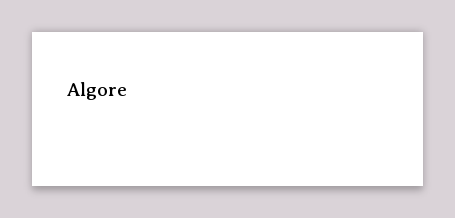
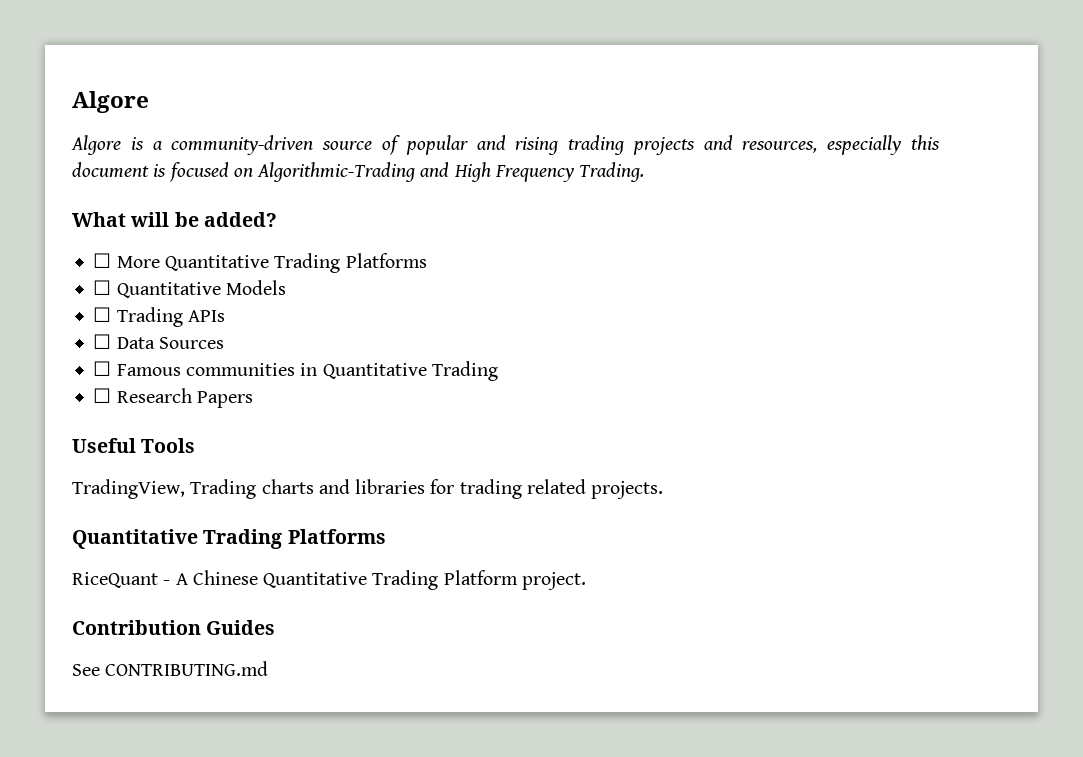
[67,82,127,100] Algore -> [72,91,149,113] [71,135,941,155] [72,162,645,182] [72,212,277,227] [93,253,427,273] [93,280,286,298] [93,307,225,327] [93,334,224,349] [93,361,498,381] [93,388,253,408] [72,438,196,453] [72,479,664,499] [72,529,386,549] [72,570,586,590] [72,620,276,635] [72,661,269,676] Algore // Algore is a community-driven source of popular and rising trading projects and resources, especially this document is focused on Algorithmic-Trading and High Frequency Trading. // What will be added? // ☐ More Quantitative Trading Platforms // ☐ Quantitative Models // ☐ Trading APIs // ☐ Data Sources // ☐ Famous communities in Quantitative Trading // ☐ Research Papers // Useful Tools // TradingView, Trading charts and libraries for trading related projects. // Quantitative Trading Platforms // RiceQuant - A Chinese Quantitative Trading Platform project. // Contribution Guides // See CONTRIBUTING.md

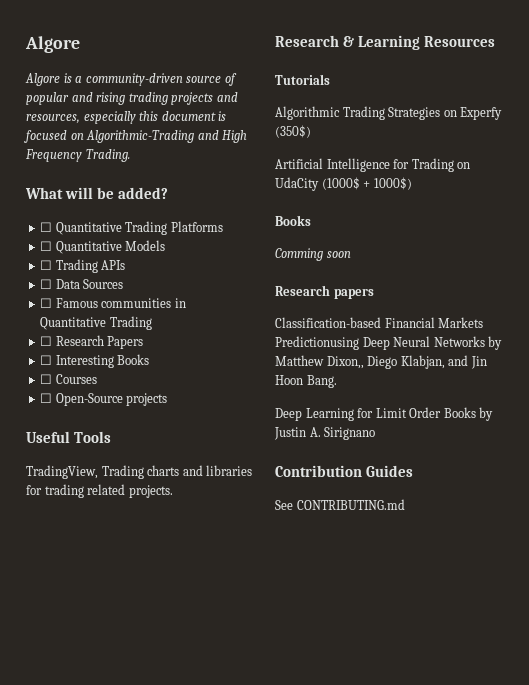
[116,256,160,268] More -> (53, 227) none
(253, 399) none -> [40,354,150,368] [40,374,97,384] [40,393,168,406] // ☐ Interesting Books // ☐ Courses // ☐ Open-Source projects
[72,529,386,549] [72,570,586,590] Quantitative Trading Platforms // RiceQuant - A Chinese Quantitative Trading Platform project. -> [275,35,496,50] [275,74,330,85] [275,106,503,120] [275,125,311,138] [275,158,471,172] [275,177,412,191] [275,215,311,226] [275,248,351,261] [275,285,374,299] [275,317,484,328] [275,336,503,350] [275,355,487,369] [275,375,337,388] [275,407,494,421] [274,427,376,440] Research & Learning Resources // Tutorials // Algorithmic Trading Strategies on Experfy (350$) // Artificial Intelligence for Trading on UdaCity (1000$ + 1000$) // Books // Comming soon // Research papers // Classification-based Financial Markets Predictionusing Deep Neural Networks by Matthew Dixon,, Diego Klabjan, and Jin Hoon Bang. // Deep Learning for Limit Order Books by Justin A. Sirignano

